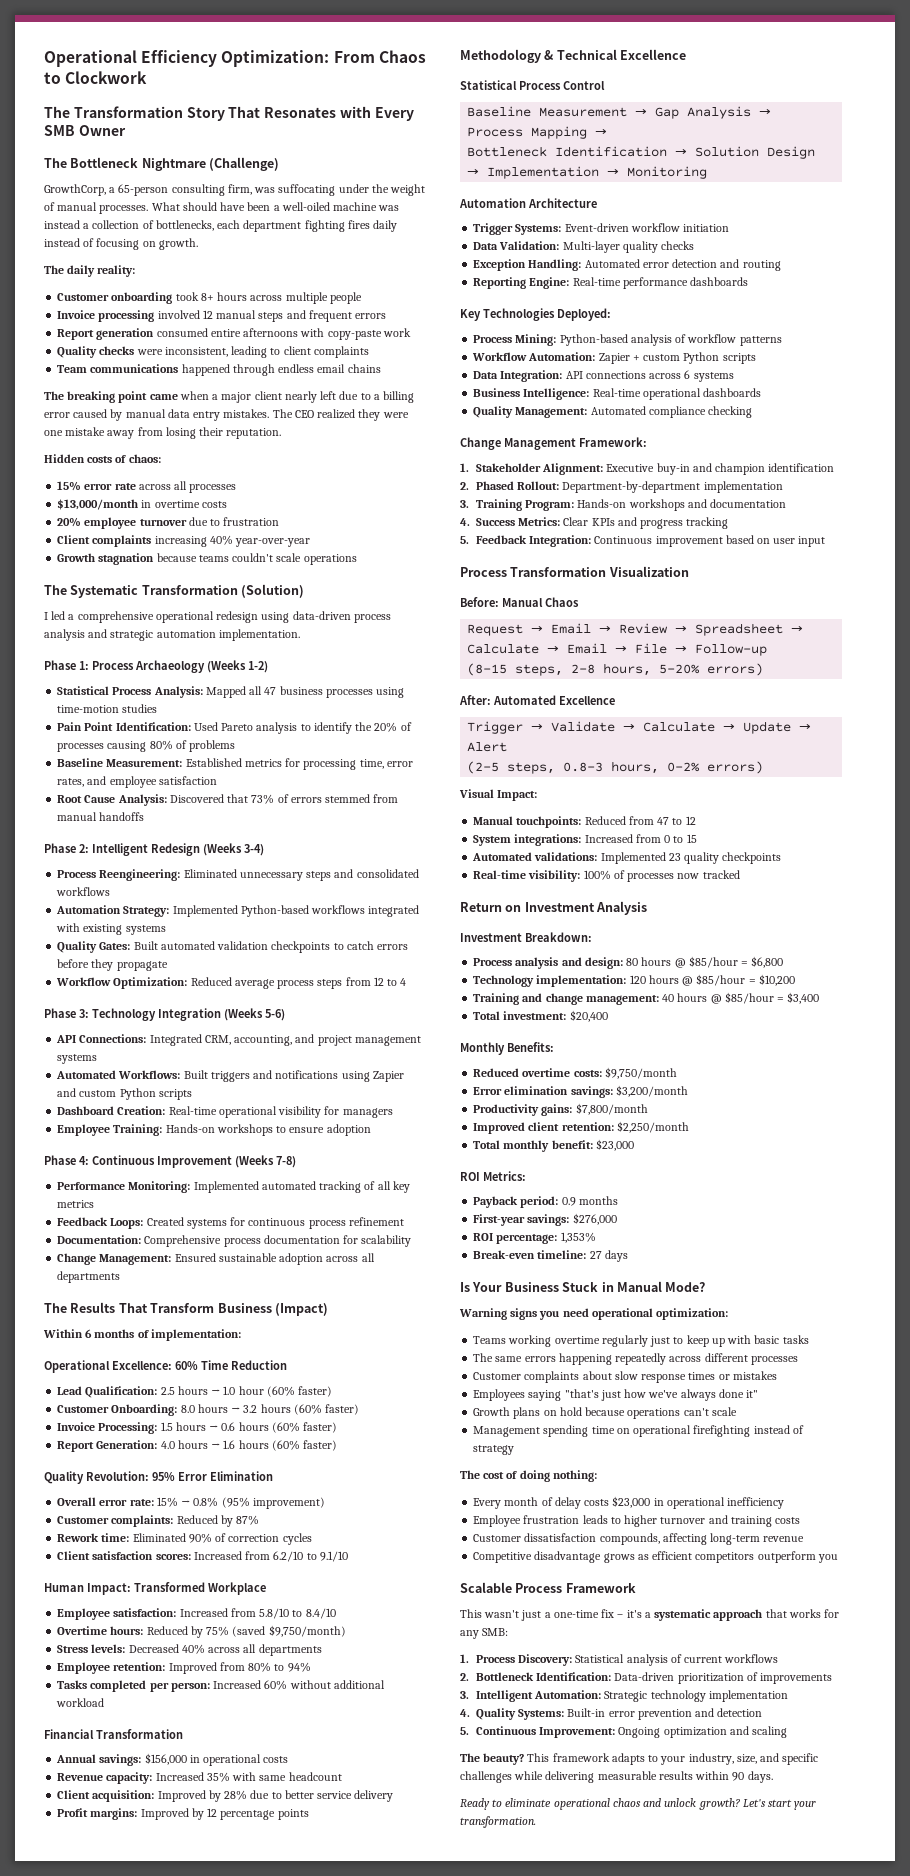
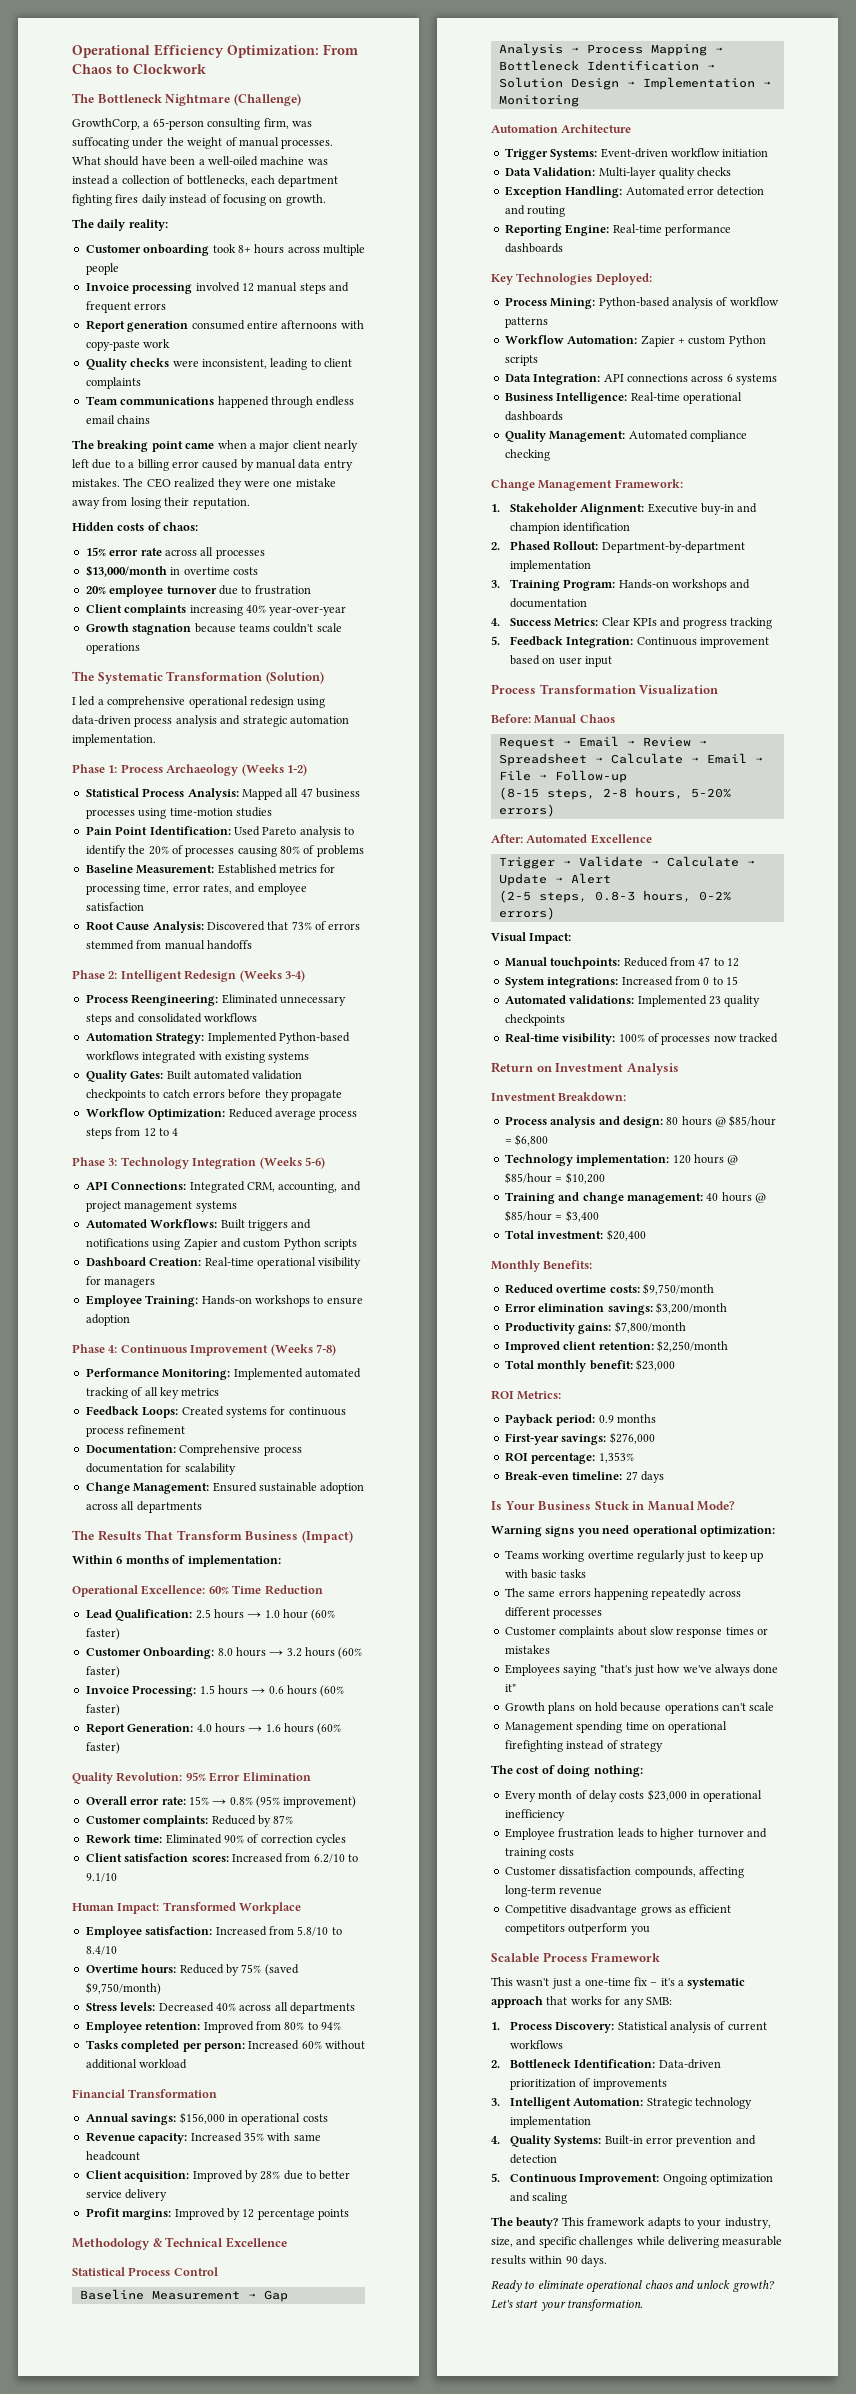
[44,106,414,121] [44,125,126,136] // The Transformation Story That Resonates with Every SMB Owner -> (206, 69) none

